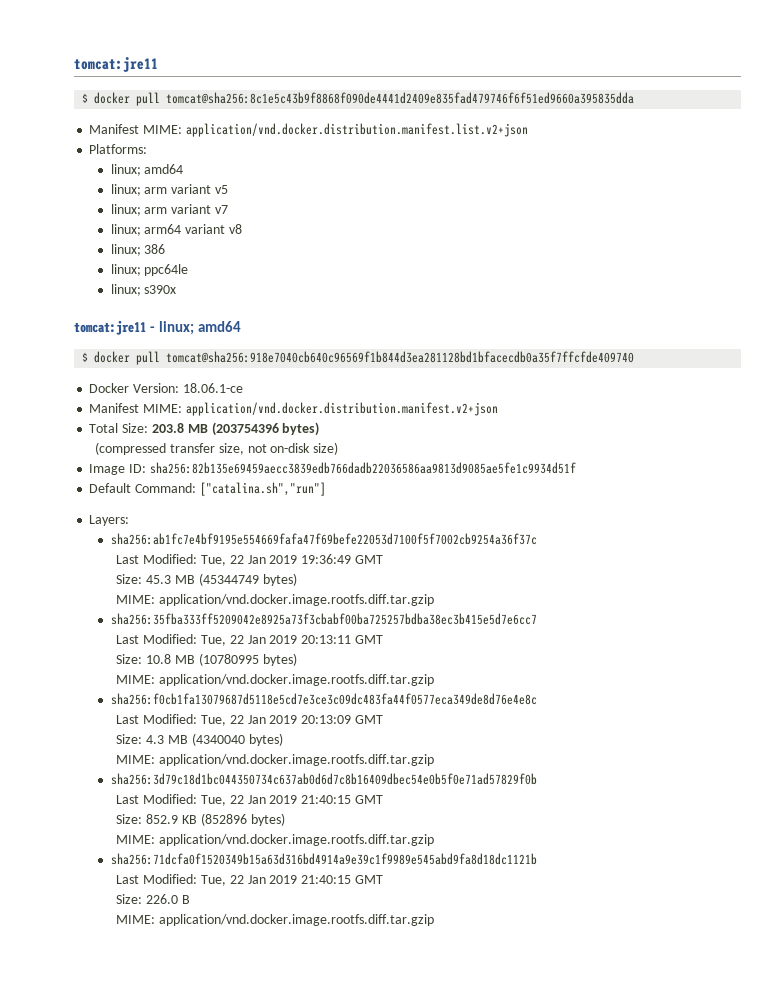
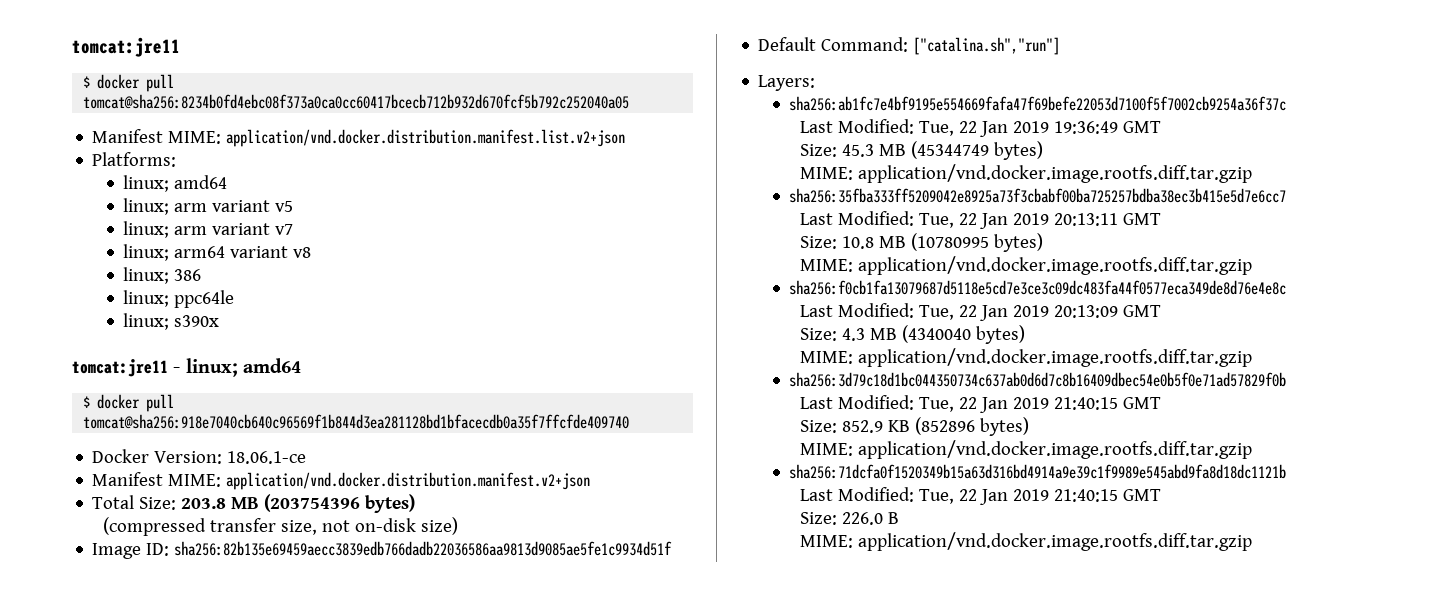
[166,92,635,104] tomcat@sha256:8c1e5c43b9f8868f090de4441d2409e835fad479746f6f51ed9660a395835dda -> [83,94,630,109] tomcat@sha256:8234b0fd4ebc08f373a0ca0cc60417bcecb712b932d670fcf5b792c252040a05

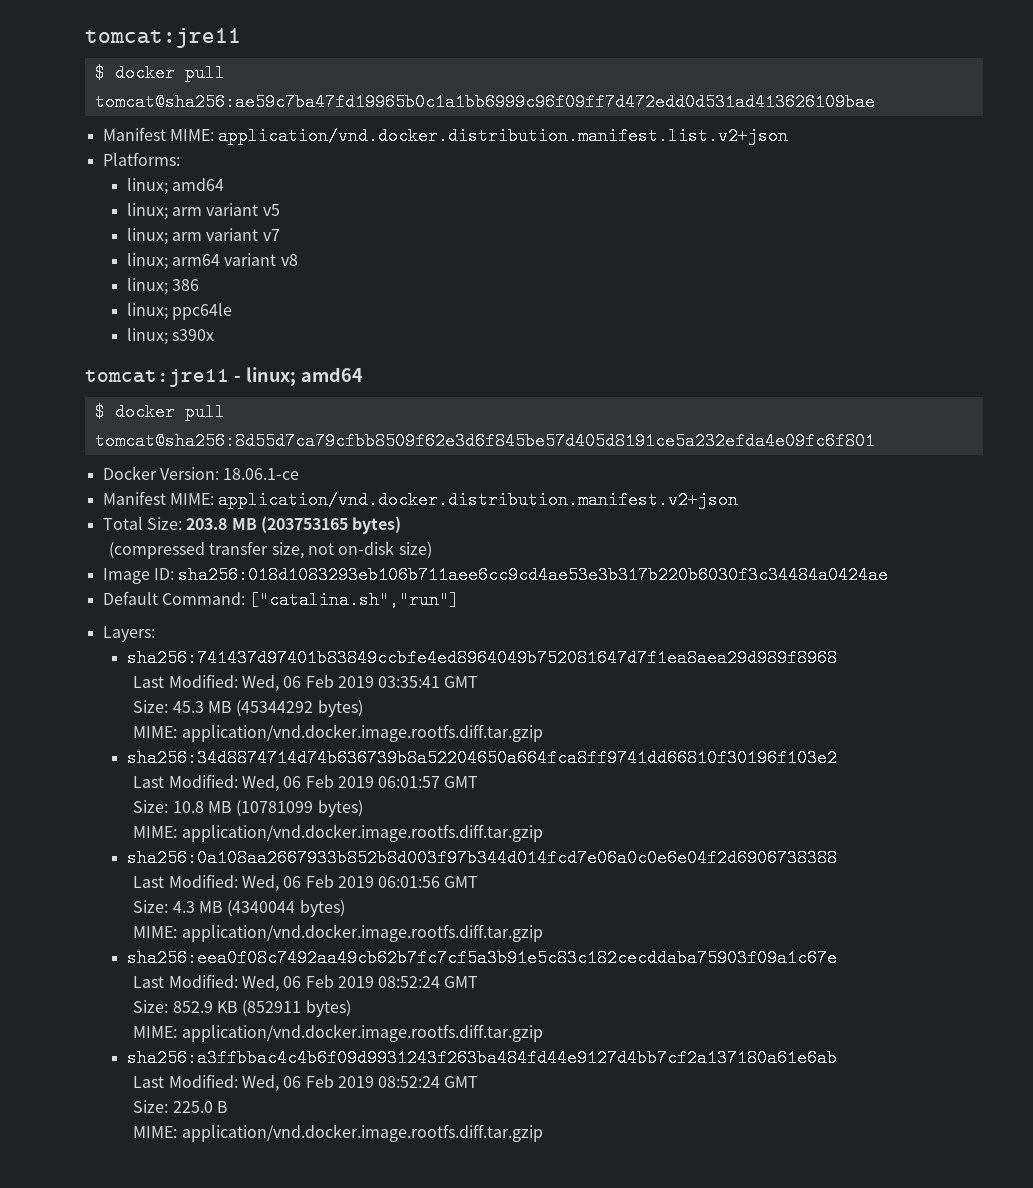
[83,94,630,109] tomcat@sha256:8234b0fd4ebc08f373a0ca0cc60417bcecb712b932d670fcf5b792c252040a05 -> [94,93,875,111] tomcat@sha256:ae59c7ba47fd19965b0c1a1bb6999c96f09ff7d472edd0d531ad413626109bae
[83,414,630,429] tomcat@sha256:918e7040cb640c96569f1b844d3ea281128bd1bfacecdb0a35f7ffcfde409740 -> [94,432,875,450] tomcat@sha256:8d55d7ca79cfbb8509f62e3d6f845be57d405d8191ce5a232efda4e09fc6f801
[264,494,361,512] (203754396 -> [260,516,348,533] (203753165
[174,541,673,556] sha256:82b135e69459aecc3839edb766dadb22036586aa9813d9085ae5fe1c9934d51f -> [178,566,889,584] sha256:018d1083293eb106b711aee6cc9cd4ae53e3b317b220b6030f3c34484a0424ae
[789,96,1287,111] [799,119,1118,137] sha256:ab1fc7e4bf9195e554669fafa47f69befe22053d7100f5f7002cb9254a36f37c // Last Modified: Tue, 22 Jan 2019 19:36:49 -> [126,649,837,667] [133,674,441,692] sha256:741437d97401b83849ccbfe4ed8964049b752081647d7f1ea8aea29d989f8968 // Last Modified: Wed, 06 Feb 2019 03:35:41
[910,141,1043,160] [799,164,1252,183] [789,188,1287,203] [799,211,1118,229] (45344749 bytes) // MIME: application/vnd.docker.image.rootfs.diff.tar.gzip // sha256:35fba333ff5209042e8925a73f3cbabf00ba725257bdba38ec3b415e5d7e6cc7 // Last Modified: Tue, 22 Jan 2019 20:13:11 -> [236,700,363,717] [133,724,543,742] [126,749,837,767] [133,774,441,792] (45344292 bytes) // MIME: application/vnd.docker.image.rootfs.diff.tar.gzip // sha256:34d8874714d74b636739b8a52204650a664fca8ff9741dd66810f30196f103e2 // Last Modified: Wed, 06 Feb 2019 06:01:57
[910,233,1043,252] [799,256,1252,275] [789,280,1287,295] [799,303,1118,321] (10780995 bytes) // MIME: application/vnd.docker.image.rootfs.diff.tar.gzip // sha256:f0cb1fa13079687d5118e5cd7e3ce3c09dc483fa44f0577eca349de8d76e4e8c // Last Modified: Tue, 22 Jan 2019 20:13:09 -> [236,800,363,817] [133,824,543,842] [126,849,837,867] [133,874,441,892] (10781099 bytes) // MIME: application/vnd.docker.image.rootfs.diff.tar.gzip // sha256:0a108aa2667933b852b8d003f97b344d014fcd7e06a0c0e6e04f2d6906738388 // Last Modified: Wed, 06 Feb 2019 06:01:56
[901,325,1025,344] [799,348,1252,367] [789,372,1287,387] [799,395,1118,413] (4340040 bytes) // MIME: application/vnd.docker.image.rootfs.diff.tar.gzip // sha256:3d79c18d1bc044350734c637ab0d6d7c8b16409dbec54e0b5f0e71ad57829f0b // Last Modified: Tue, 22 Jan 2019 21:40:15 -> [227,900,345,917] [133,924,543,942] [126,949,837,967] [133,974,441,992] (4340044 bytes) // MIME: application/vnd.docker.image.rootfs.diff.tar.gzip // sha256:eea0f08c7492aa49cb62b7fc7cf5a3b91e5c83c182cecddaba75903f09a1c67e // Last Modified: Wed, 06 Feb 2019 08:52:24
[914,417,1029,436] [799,440,1252,459] [789,464,1287,479] [799,487,1161,505] [799,512,883,525] (852896 bytes) // MIME: application/vnd.docker.image.rootfs.diff.tar.gzip // sha256:71dcfa0f1520349b15a63d316bd4914a9e39c1f9989e545abd9fa8d18dc1121b // Last Modified: Tue, 22 Jan 2019 21:40:15 GMT // Size: 226.0 -> [242,1000,351,1017] [133,1024,543,1042] [126,1049,837,1067] [133,1074,479,1092] [133,1100,213,1113] (852911 bytes) // MIME: application/vnd.docker.image.rootfs.diff.tar.gzip // sha256:a3ffbbac4c4b6f09d9931243f263ba484fd44e9127d4bb7cf2a137180a61e6ab // Last Modified: Wed, 06 Feb 2019 08:52:24 GMT // Size: 225.0

